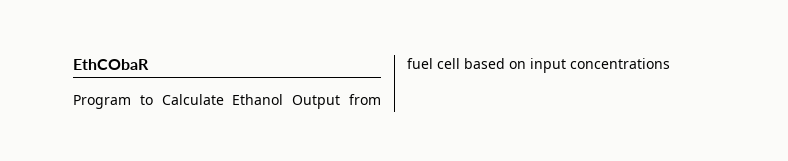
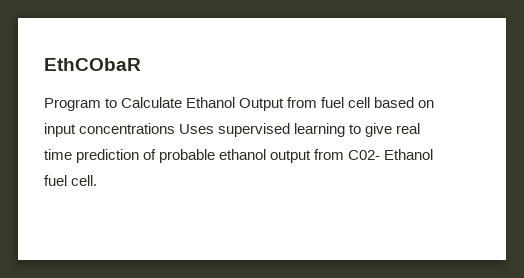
(670, 63) none -> [179,123,421,137] [44,149,434,163] [44,175,98,186] Uses supervised learning to give real time prediction of probable ethanol output from C02- Ethanol fuel cell.

